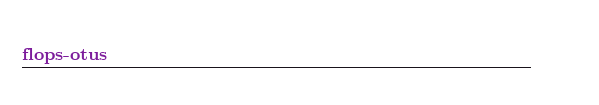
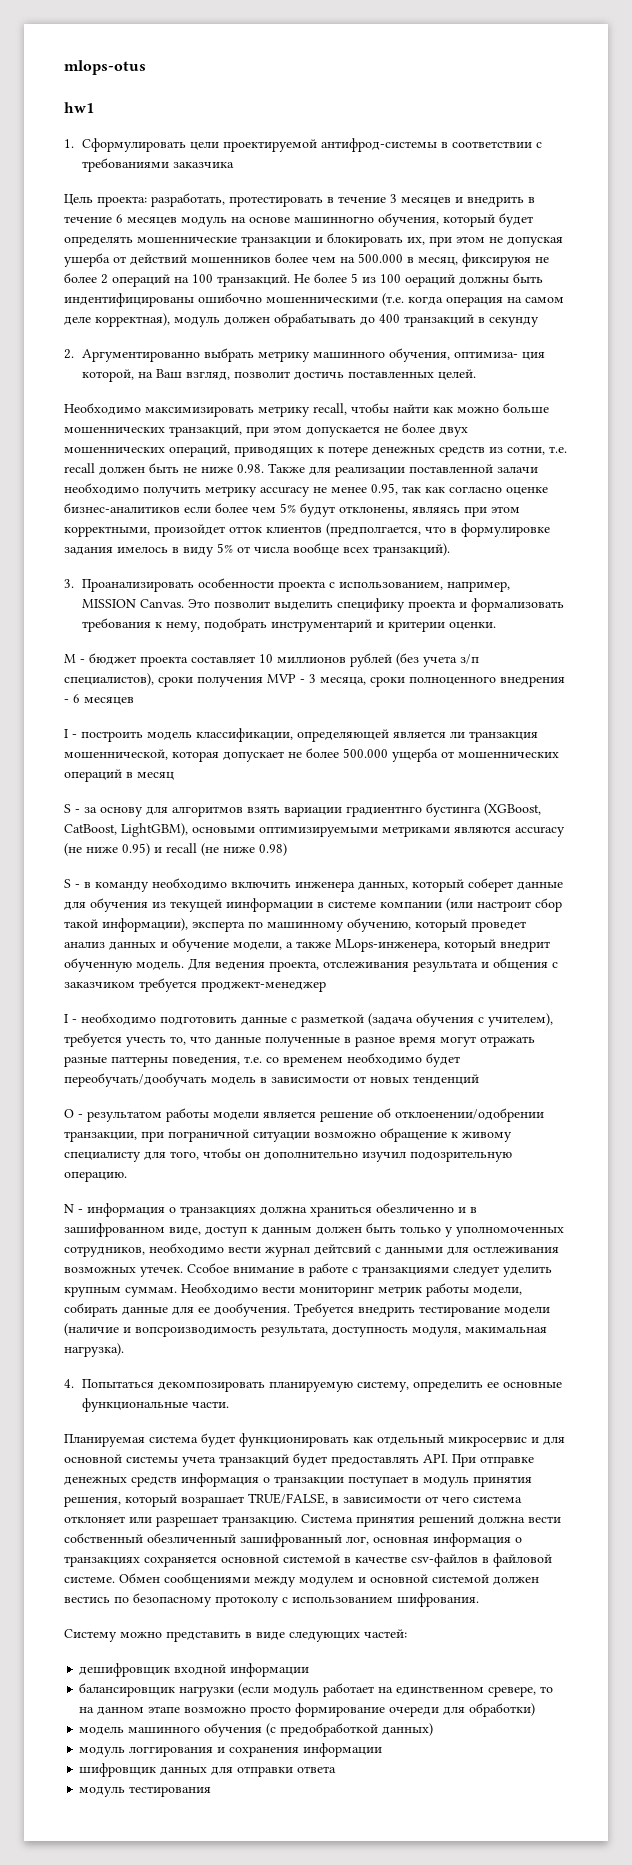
[22,48,107,64] flops-otus -> [64,60,146,75] [64,102,94,113] [64,138,543,152] [82,158,235,172] [64,193,535,207] [64,213,533,227] [64,233,563,247] [64,253,549,267] [64,273,543,287] [64,293,564,307] [64,313,539,327] [64,348,546,362] [82,369,477,382] [64,403,549,417] [64,423,468,437] [64,444,567,457] [64,463,538,477] [64,483,548,497] [64,503,520,517] [64,523,550,537] [64,543,450,557] [64,578,511,592] [82,598,565,612] [82,618,497,632] [64,653,479,667] [64,673,565,687] [64,694,134,705] [64,728,538,742] [64,748,559,762] [64,769,174,782] [64,803,541,817] [64,823,565,837] [64,843,287,856] [64,878,563,892] [64,898,562,912] [64,918,526,932] [64,938,550,952] [64,958,558,972] [64,978,326,992] [64,1013,553,1027] [64,1033,535,1047] [64,1053,460,1067] [64,1073,479,1087] [64,1108,544,1122] [64,1128,512,1142] [64,1148,512,1162] [64,1171,127,1182] [64,1203,477,1217] [64,1223,564,1237] [64,1243,559,1257] [64,1263,552,1277] [64,1283,522,1297] [64,1303,550,1317] [64,1323,547,1337] [64,1343,124,1357] [64,1379,563,1392] [82,1398,230,1412] [64,1433,565,1447] [64,1453,534,1467] [64,1473,532,1487] [64,1493,522,1507] [64,1514,561,1527] [64,1533,522,1547] [64,1553,552,1567] [64,1573,539,1587] [64,1593,479,1607] [64,1629,407,1642] [79,1663,310,1677] [79,1683,554,1697] [79,1703,536,1717] [79,1723,434,1737] [79,1743,383,1757] [79,1763,337,1777] [79,1786,212,1797] mlops-otus // hw1 // 1. Сформулировать цели проектируемой антифрод-системы в соответствии с требованиями заказчика // Цель проекта: разработать, протестировать в течение 3 месяцев и внедрить в течение 6 месяцев модуль на основе машинногно обучения, который будет определять мошеннические транзакции и блокировать их, при этом не допуская ушерба от действий мошенников более чем на 500.000 в месяц, фиксируюя не более 2 операций на 100 транзакций. Не более 5 из 100 оераций должны быть индентифицированы ошибочно мошенническими (т.е. когда операция на самом деле корректная), модуль должен обрабатывать до 400 транзакций в секунду // 2. Аргументированно выбрать метрику машинного обучения, оптимиза- ция которой, на Ваш взгляд, позволит достичь поставленных целей. // Необходимо максимизировать метрику recall, чтобы найти как можно больше мошеннических транзакций, при этом допускается не более двух мошеннических операций, приводящих к потере денежных средств из сотни, т.е. recall должен быть не ниже 0.98. Также для реализации поставленной залачи необходимо получить метрику accuracy не менее 0.95, так как согласно оценке бизнес-аналитиков если более чем 5% будут отклонены, являясь при этом корректными, произойдет отток клиентов (предполгается, что в формулировке задания имелось в виду 5% от числа вообще всех транзакций). // 3. Проанализировать особенности проекта с использованием, например, MISSION Canvas. Это позволит выделить специфику проекта и формализовать требования к нему, подобрать инструментарий и критерии оценки. // M - бюджет проекта составляет 10 миллионов рублей (без учета з/п специалистов), сроки получения MVP - 3 месяца, сроки полноценного внедрения - 6 месяцев // I - построить модель классификации, определяющей является ли транзакция мошеннической, которая допускает не более 500.000 ущерба от мошеннических операций в месяц // S - за основу для алгоритмов взять вариации градиентнго бустинга (XGBoost, CatBoost, LightGBM), основыми оптимизируемыми метриками являются accuracy (не ниже 0.95) и recall (не ниже 0.98) // S - в команду необходимо включить инженера данных, который соберет данные для обучения из текущей иинформации в системе компании (или настроит сбор такой информации), эксперта по машинному обучению, который проведет анализ данных и обучение модели, а также MLops-инженера, который внедрит обученную модель. Для ведения проекта, отслеживания результата и общения с заказчиком требуется проджект-менеджер // I - необходимо подготовить данные с разметкой (задача обучения с учителем), требуется учесть то, что данные полученные в разное время могут отражать разные паттерны поведения, т.е. со временем необходимо будет переобучать/дообучать модель в зависимости от новых тенденций // O - результатом работы модели является решение об отклоенении/одобрении транзакции, при пограничной ситуации возможно обращение к живому специалисту для того, чтобы он дополнительно изучил подозрительную операцию. // N - информация о транзакциях должна храниться обезличенно и в зашифрованном виде, доступ к данным должен быть только у уполномоченных сотрудников, необходимо вести журнал дейтсвий с данными для остлеживания возможных утечек. Ссобое внимание в работе с транзакциями следует уделить крупным суммам. Необходимо вести мониторинг метрик работы модели, собирать данные для ее дообучения. Требуется внедрить тестирование модели (наличие и вопсроизводимость результата, доступность модуля, макимальная нагрузка). // 4. Попытаться декомпозировать планируемую систему, определить ее основные функциональные части. // Планируемая система будет функционировать как отдельный микросервис и для основной системы учета транзакций будет предоставлять API. При отправке денежных средств информация о транзакции поступает в модуль принятия решения, который возрашает TRUE/FALSE, в зависимости от чего система отклоняет или разрешает транзакцию. Система принятия решений должна вести собственный обезличенный зашифрованный лог, основная информация о транзакциях сохраняется основной системой в качестве csv-файлов в файловой системе. Обмен сообщениями между модулем и основной системой должен вестись по безопасному протоколу с использованием шифрования. // Систему можно представить в виде следующих частей: // дешифровщик входной информации // балансировщик нагрузки (если модуль работает на единственном сревере, то на данном этапе возможно просто формирование очереди для обработки) // модель машинного обучения (с предобработкой данных) // модуль логгирования и сохранения информации // шифровщик данных для отправки ответа // модуль тестирования

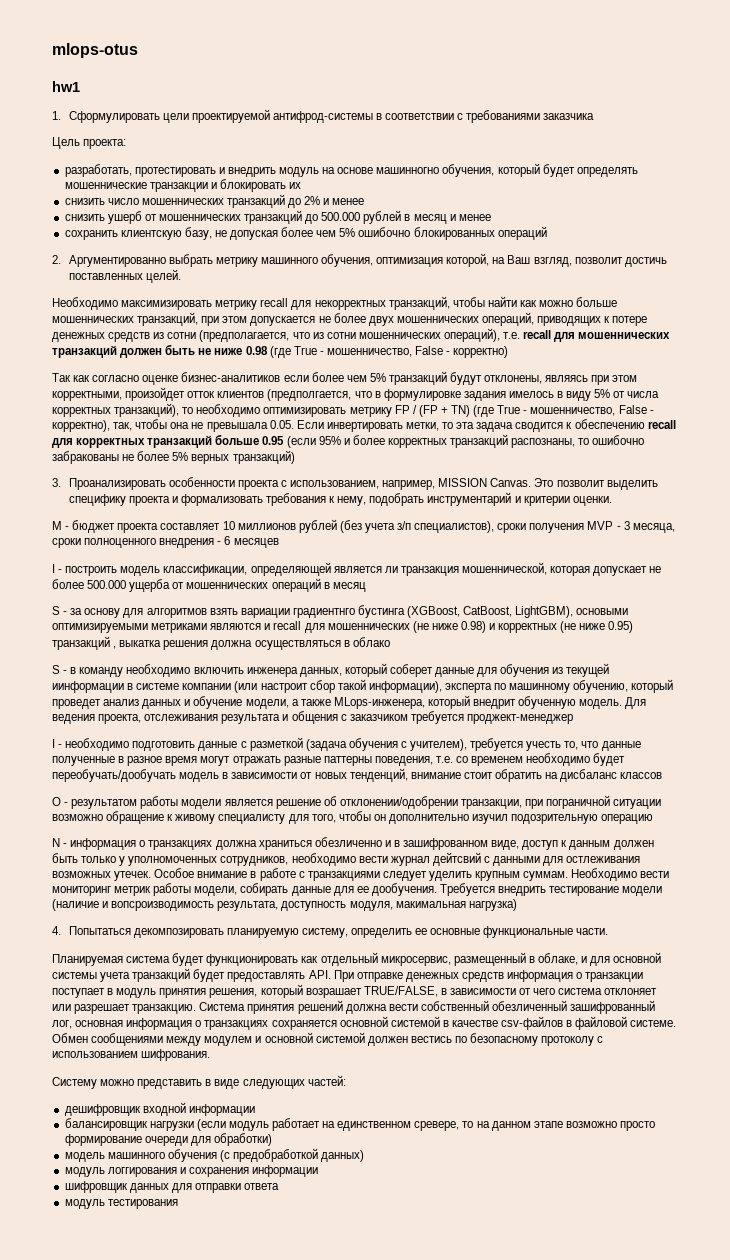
(147, 201) none -> (127, 144) //
[327,194,535,207] [64,214,177,225] в течение 3 месяцев и внедрить в течение 6 месяцев -> [218,167,276,177] и внедрить
[407,236,563,247] [64,253,549,267] [64,273,543,287] [64,293,564,307] [64,313,539,327] их, при этом не допуская ушерба от действий мошенников более чем на 500.000 в месяц, фиксируюя не более 2 операций на 100 транзакций. Не более 5 из 100 оераций должны быть индентифицированы ошибочно мошенническими (т.е. когда операция на самом деле корректная), модуль должен обрабатывать до 400 транзакций в секунду -> [289,182,302,189] [64,194,365,208] [64,210,491,224] [64,226,547,240] их // снизить число мошеннических транзакций до 2% и менее // снизить ушерб от мошеннических транзакций до 500.000 рублей в месяц и менее // сохранить клиентскую базу, не допуская более чем 5% ошибочно блокированных операций
[454,351,546,360] оптимиза- ция -> [376,257,444,267] оптимизация
[313,403,347,415] recall, -> [260,296,450,310] recall для некорректных транзакций,
[507,446,567,455] [64,463,538,477] [64,483,421,497] сотни, т.е. recall должен быть не ниже 0.98. Также для реализации поставленной залачи необходимо получить метрику accuracy не менее 0.95, так -> [167,328,671,342] [52,344,509,358] [52,373,71,382] сотни (предполагается, что из сотни мошеннических операций), т.е. recall для мошеннических транзакций должен быть не ниже 0.98 (где True - мошенничество, False - корректно) // Так
(296, 508) none -> [388,371,447,385] транзакций
[293,543,450,557] вообще всех транзакций). -> [52,403,654,417] [52,419,676,432] [52,434,645,448] [52,450,295,464] корректных транзакций), то необходимо оптимизировать метрику FP / (FP + TN) (где True - мошенничество, False - корректно), так, чтобы она не превышала 0.05. Если инвертировать метки, то эта задача сводится к обеспечению recall для корректных транзакций больше 0.95 (если 95% и более корректных транзакций распознаны, то ошибочно забракованы не более 5% верных транзакций)
[515,826,565,837] [64,843,287,856] accuracy (не ниже 0.95) и recall (не ниже 0.98) -> [264,621,634,633] [52,636,390,650] и recall для мошеннических (не ниже 0.98) и корректных (не ниже 0.95) транзакций , выкатка решения должна осуществляться в облако
[413,1074,479,1085] тенденций -> [349,768,663,782] тенденций, внимание стоит обратить на дисбаланс классов
[395,1108,544,1122] отклоенении/одобрении -> [339,796,458,809] отклонении/одобрении
[64,1171,127,1182] операцию. -> [601,814,654,824] операцию
[187,1263,229,1273] Ссобое -> [154,868,195,878] Особое
[64,1343,124,1357] нагрузка). -> [468,899,517,911] нагрузка)
[448,1436,527,1447] микросервис -> [380,952,578,966] микросервис, размещенный в облаке,

